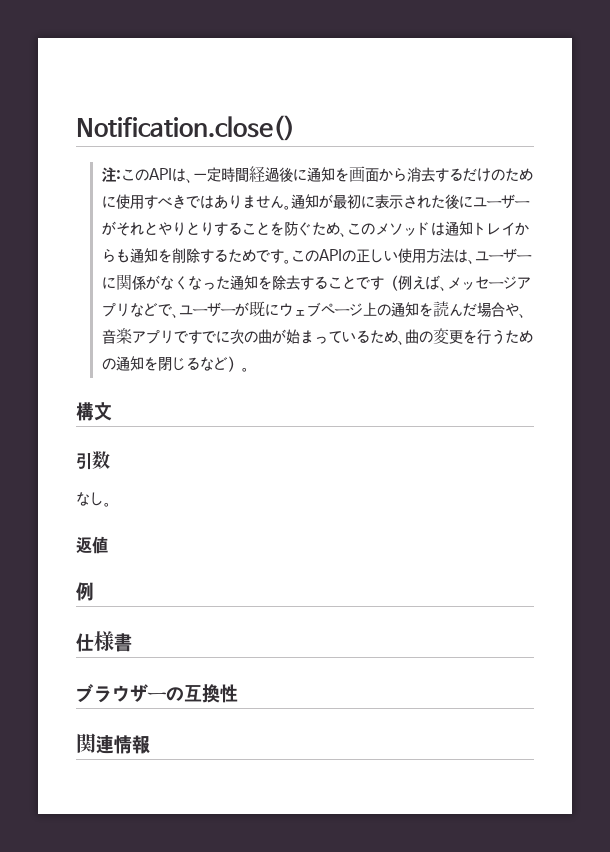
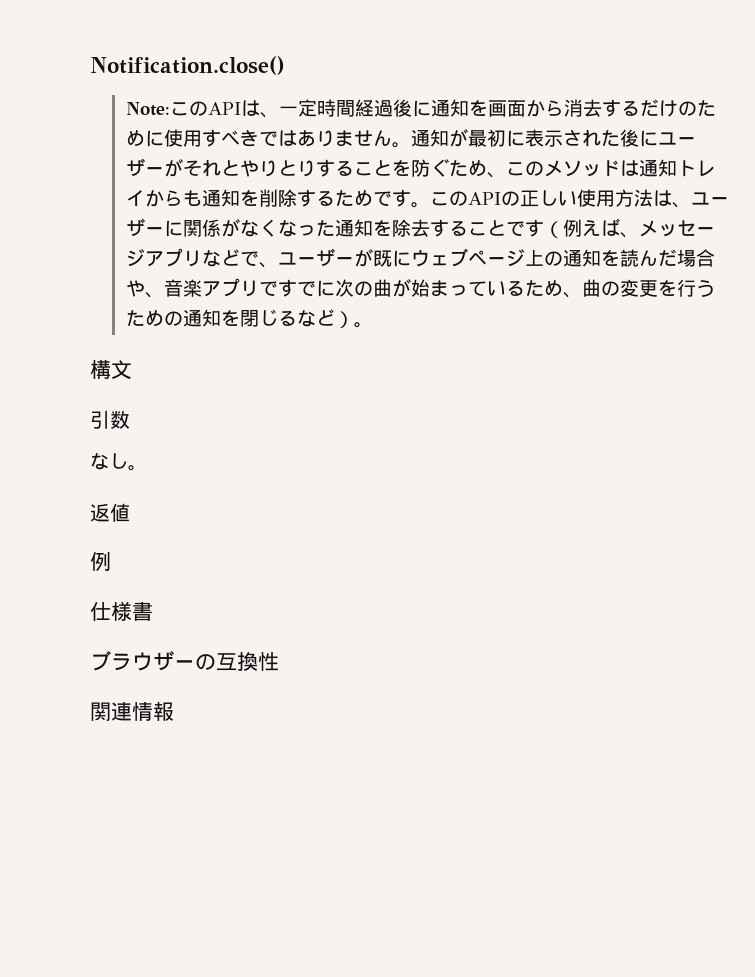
[101,167,121,182] 注: -> [125,102,170,116] Note:

